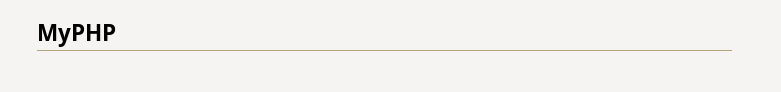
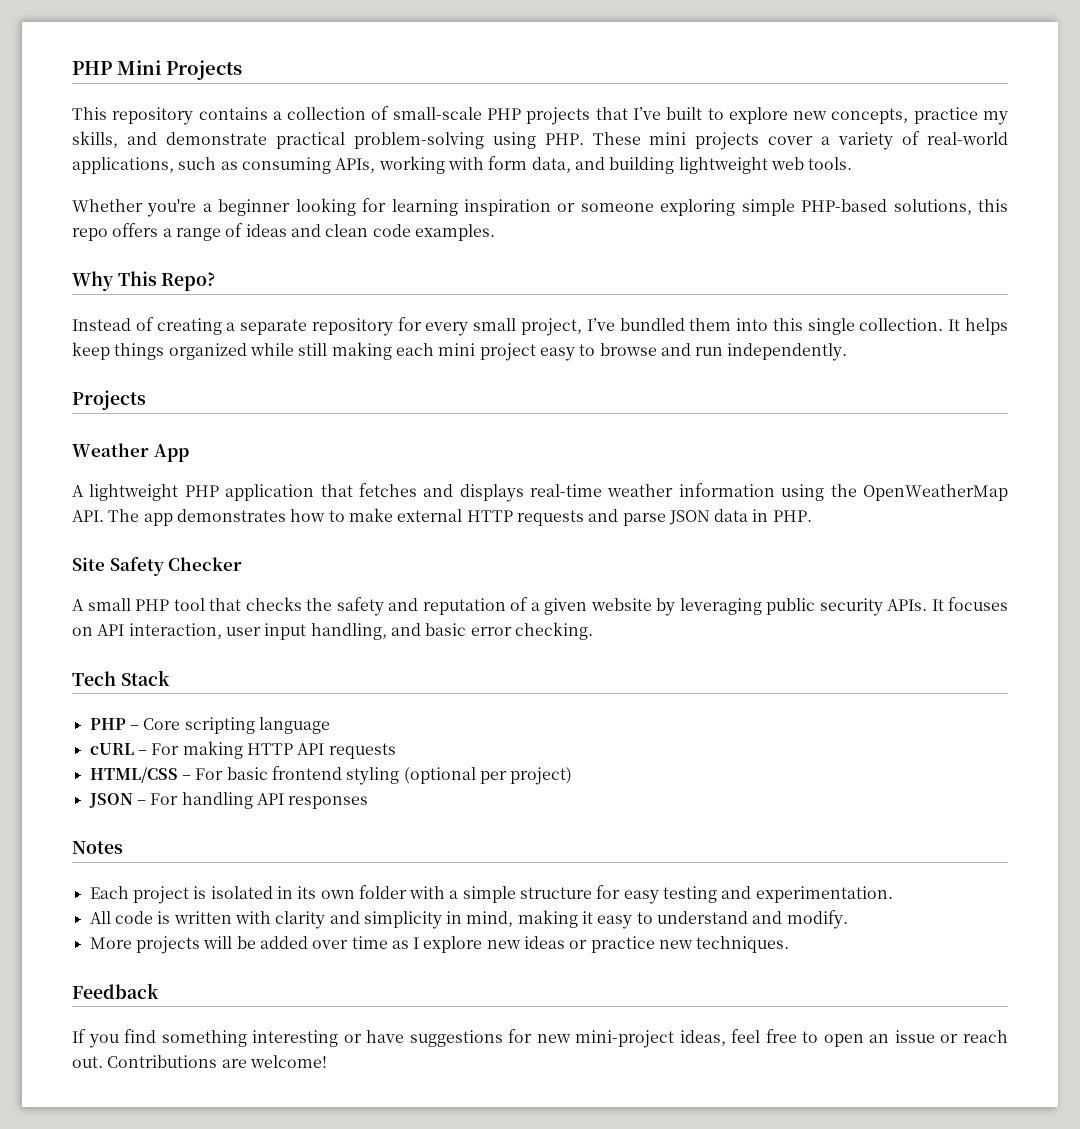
[37,24,116,47] MyPHP -> [72,60,242,80] [72,106,1008,125] [72,131,1009,150] [72,156,853,174] [72,198,1009,217] [72,223,495,241] [72,271,216,291] [72,317,1009,336] [72,342,848,361] [72,390,146,410] [72,443,189,462] [72,483,1008,502] [72,508,812,526] [72,557,243,576] [72,597,1008,616] [72,622,593,640] [72,670,170,686] [89,717,330,734] [89,741,396,759] [89,766,573,785] [88,792,369,809] [72,841,123,854] [89,885,893,904] [89,910,848,929] [89,936,790,954] [72,983,159,999] [72,1029,1008,1048] [72,1055,327,1068] PHP Mini Projects // This repository contains a collection of small-scale PHP projects that I’ve built to explore new concepts, practice my skills, and demonstrate practical problem-solving using PHP. These mini projects cover a variety of real-world applications, such as consuming APIs, working with form data, and building lightweight web tools. // Whether you're a beginner looking for learning inspiration or someone exploring simple PHP-based solutions, this repo offers a range of ideas and clean code examples. // Why This Repo? // Instead of creating a separate repository for every small project, I’ve bundled them into this single collection. It helps keep things organized while still making each mini project easy to browse and run independently. // Projects // Weather App // A lightweight PHP application that fetches and displays real-time weather information using the OpenWeatherMap API. The app demonstrates how to make external HTTP requests and parse JSON data in PHP. // Site Safety Checker // A small PHP tool that checks the safety and reputation of a given website by leveraging public security APIs. It focuses on API interaction, user input handling, and basic error checking. // Tech Stack // PHP – Core scripting language // cURL – For making HTTP API requests // HTML/CSS – For basic frontend styling (optional per project) // JSON – For handling API responses // Notes // Each project is isolated in its own folder with a simple structure for easy testing and experimentation. // All code is written with clarity and simplicity in mind, making it easy to understand and modify. // More projects will be added over time as I explore new ideas or practice new techniques. // Feedback // If you find something interesting or have suggestions for new mini-project ideas, feel free to open an issue or reach out. Contributions are welcome!

